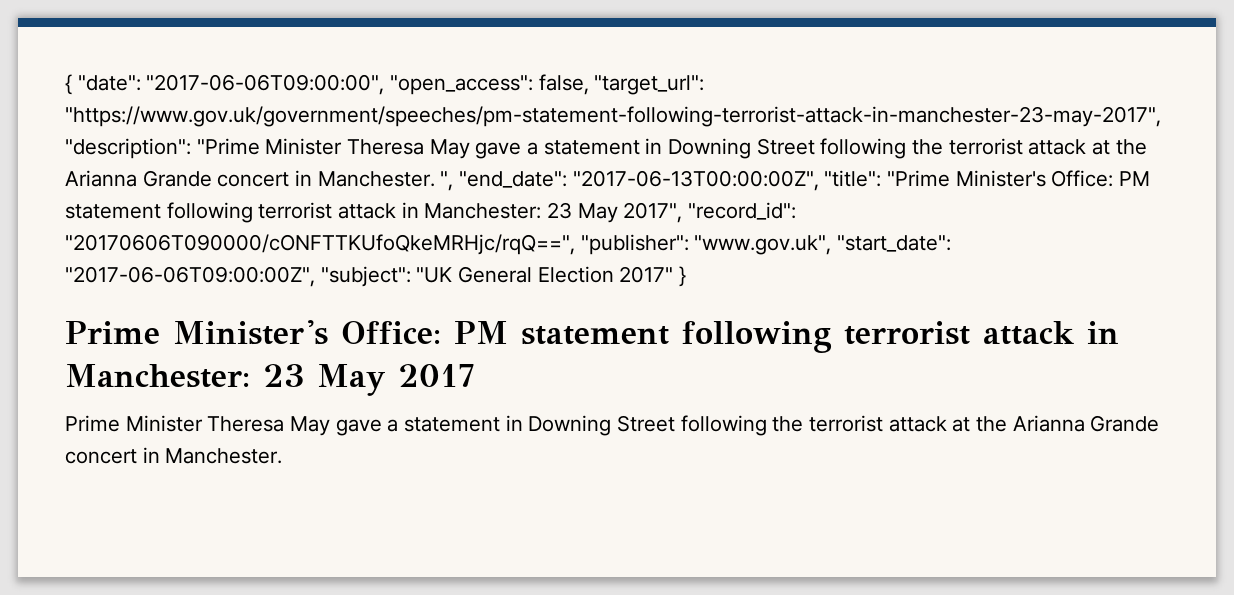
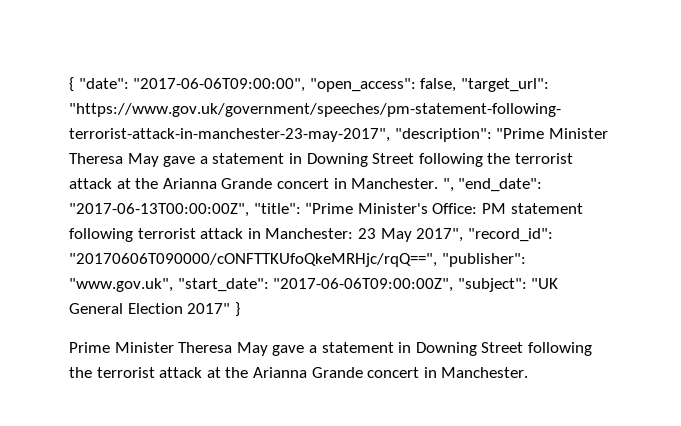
[65,320,1119,353] [65,364,474,396] // Prime Minister's Office: PM statement following terrorist attack in Manchester: 23 May 2017 -> (240, 309) none

